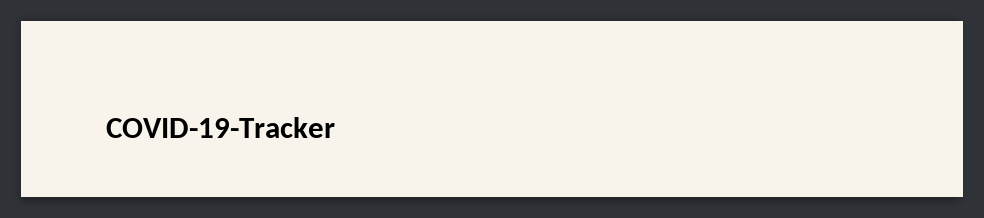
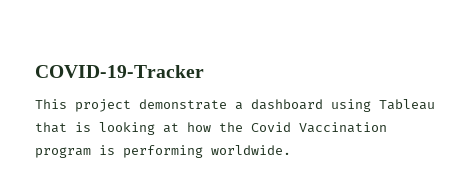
(335, 127) none -> [35,99,435,112] [35,122,387,135] [35,145,291,158] // This project demonstrate a dashboard using Tableau that is looking at how the Covid Vaccination program is performing worldwide.

